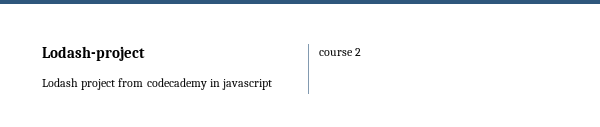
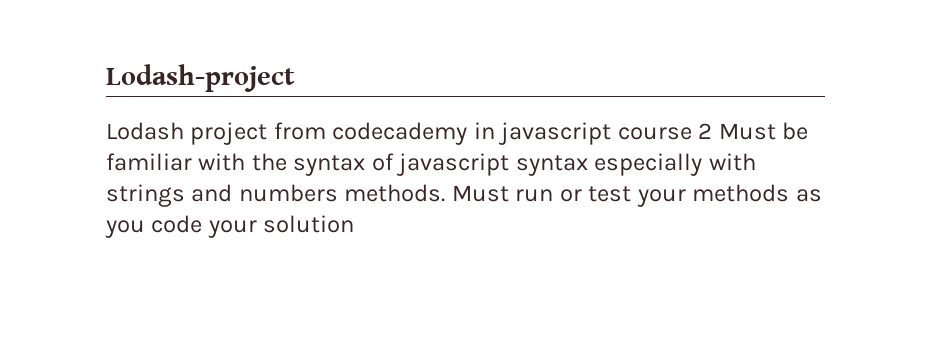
(362, 52) none -> [718,122,809,140] [106,153,756,176] [106,184,822,207] [105,215,355,238] Must be familiar with the syntax of javascript syntax especially with strings and numbers methods. Must run or test your methods as you code your solution

